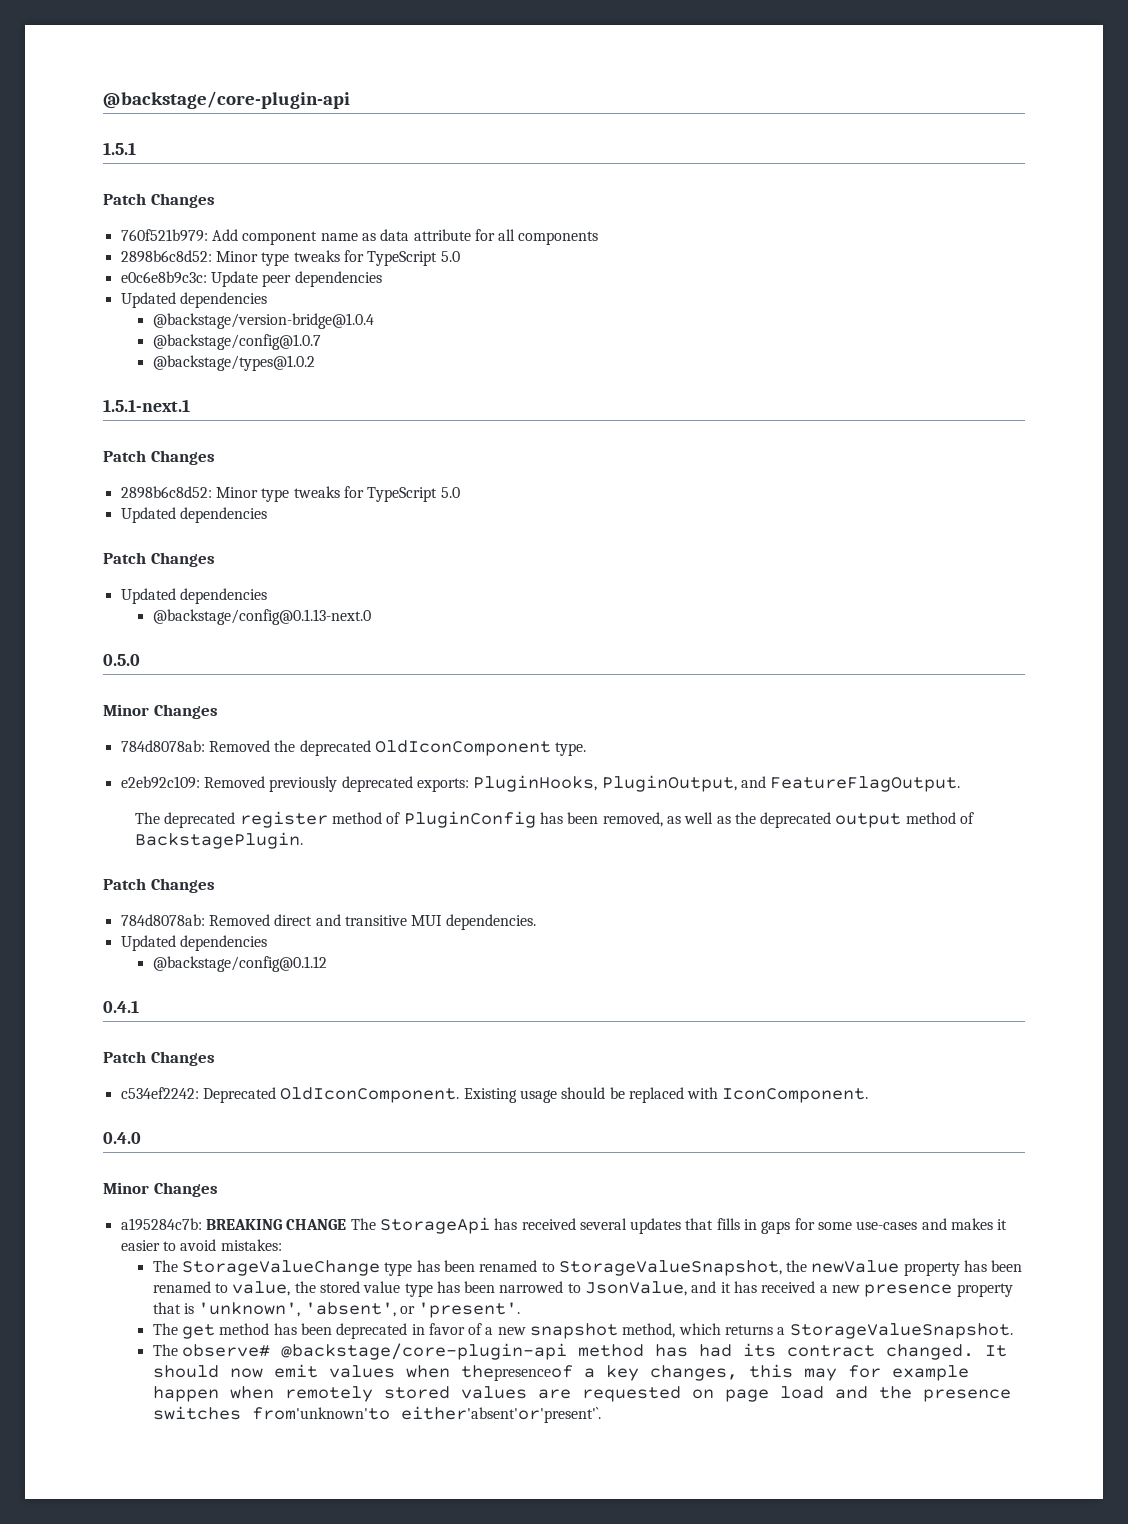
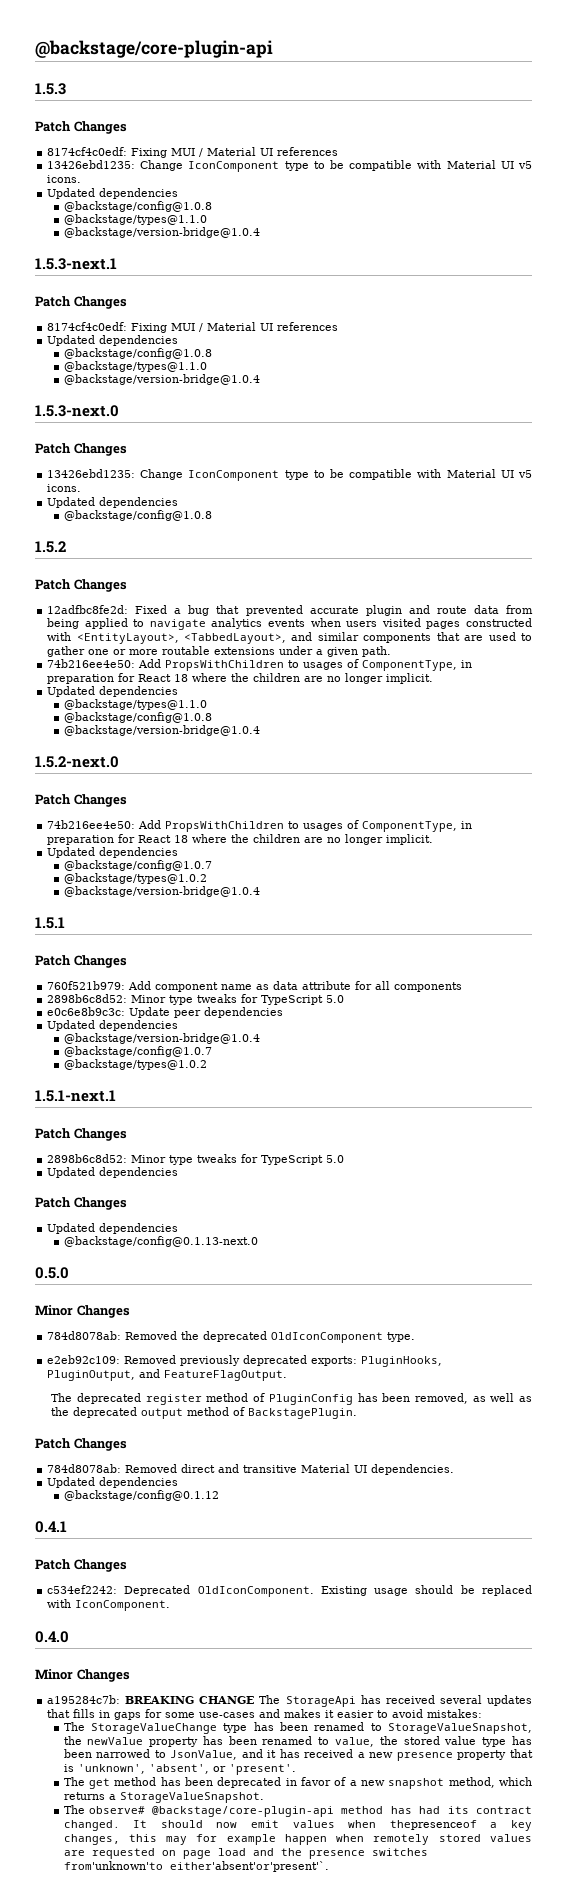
[103,91,350,109] @backstage/core-plugin-api -> [35,40,273,58] [35,83,66,95] [35,121,127,134] [47,147,339,158] [47,160,532,172] [47,175,82,183] [47,188,179,199] [63,201,212,212] [63,214,207,225] [63,227,260,238] [35,258,117,270] [35,296,127,309] [47,322,339,333] [47,335,179,346] [63,348,212,359] [63,361,207,372] [63,374,260,385] [35,405,119,417] [35,443,127,456] [47,469,532,481] [47,484,82,492] [47,497,179,508] [63,510,212,521] [35,541,66,553] [35,579,127,592] [47,605,533,616] [47,618,532,630] [47,632,532,644] [47,646,392,657] [47,659,473,671] [47,673,434,684] [47,686,179,697] [63,699,207,710] [63,712,212,723] [63,725,260,736] [35,756,119,768] [35,794,127,807] [47,820,473,832] [47,834,434,845] [47,847,179,858] [63,860,212,871] [63,873,207,884] [63,886,260,897] @backstage/core-plugin-api // 1.5.3 // Patch Changes // 8174cf4c0edf: Fixing MUI / Material UI references // 13426ebd1235: Change IconComponent type to be compatible with Material UI v5 icons. // Updated dependencies // @backstage/config@1.0.8 // @backstage/types@1.1.0 // @backstage/version-bridge@1.0.4 // 1.5.3-next.1 // Patch Changes // 8174cf4c0edf: Fixing MUI / Material UI references // Updated dependencies // @backstage/config@1.0.8 // @backstage/types@1.1.0 // @backstage/version-bridge@1.0.4 // 1.5.3-next.0 // Patch Changes // 13426ebd1235: Change IconComponent type to be compatible with Material UI v5 icons. // Updated dependencies // @backstage/config@1.0.8 // 1.5.2 // Patch Changes // 12adfbc8fe2d: Fixed a bug that prevented accurate plugin and route data from being applied to navigate analytics events when users visited pages constructed with <EntityLayout>, <TabbedLayout>, and similar components that are used to gather one or more routable extensions under a given path. // 74b216ee4e50: Add PropsWithChildren to usages of ComponentType, in preparation for React 18 where the children are no longer implicit. // Updated dependencies // @backstage/types@1.1.0 // @backstage/config@1.0.8 // @backstage/version-bridge@1.0.4 // 1.5.2-next.0 // Patch Changes // 74b216ee4e50: Add PropsWithChildren to usages of ComponentType, in preparation for React 18 where the children are no longer implicit. // Updated dependencies // @backstage/config@1.0.7 // @backstage/types@1.0.2 // @backstage/version-bridge@1.0.4
[411,915,443,926] MUI -> [301,1464,368,1473] Material UI

